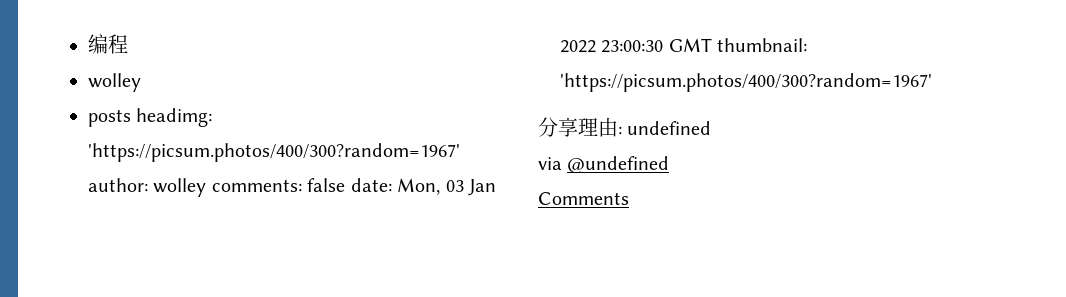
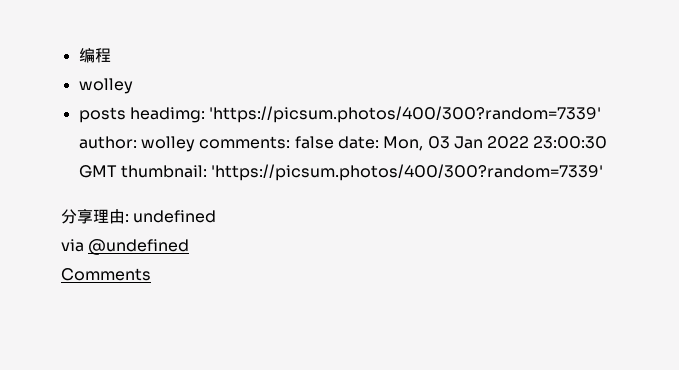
[88,143,460,162] 'https://picsum.photos/400/300?random=1967' -> [209,106,602,123] 'https://picsum.photos/400/300?random=7339'
[560,73,932,92] 'https://picsum.photos/400/300?random=1967' -> [211,164,604,181] 'https://picsum.photos/400/300?random=7339'

